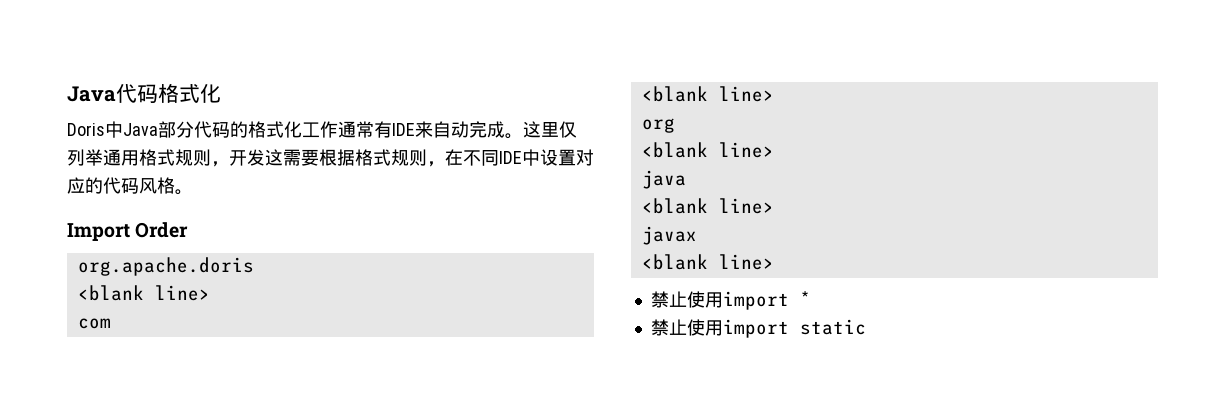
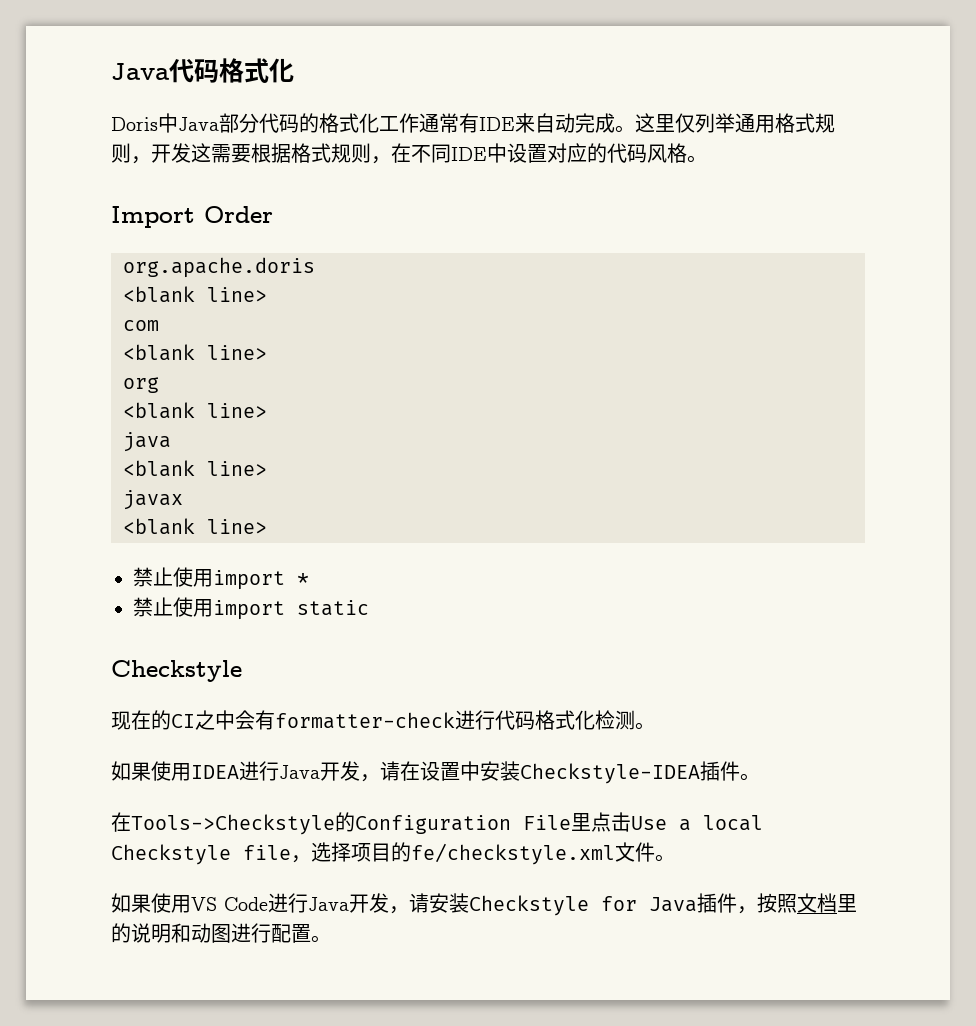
(866, 327) none -> [111,660,242,682] [111,710,655,730] [111,761,760,784] [111,812,763,835] [111,842,675,865] [111,893,857,916] [111,923,331,943] // Checkstyle // 现在的CI之中会有formatter-check进行代码格式化检测。 // 如果使用IDEA进行Java开发，请在设置中安装Checkstyle-IDEA插件。 // 在Tools->Checkstyle的Configuration File里点击Use a local Checkstyle file，选择项目的fe/checkstyle.xml文件。 // 如果使用VS Code进行Java开发，请安装Checkstyle for Java插件，按照文档里的说明和动图进行配置。

